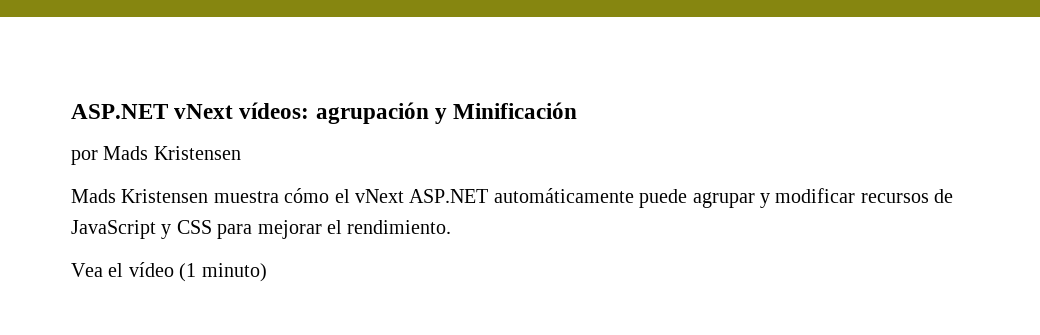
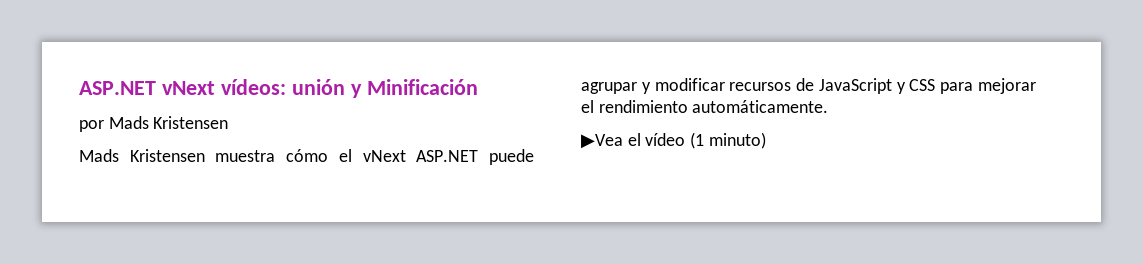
[315,102,429,124] agrupación -> [291,79,345,95] unión
[493,188,634,203] automáticamente -> (479, 156) none
[347,220,452,234] [71,263,103,277] rendimiento. // Vea -> [598,100,829,113] [581,134,623,149] rendimiento automáticamente. // ▶Vea

